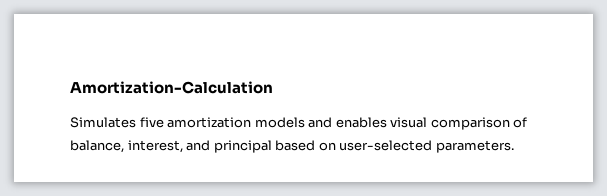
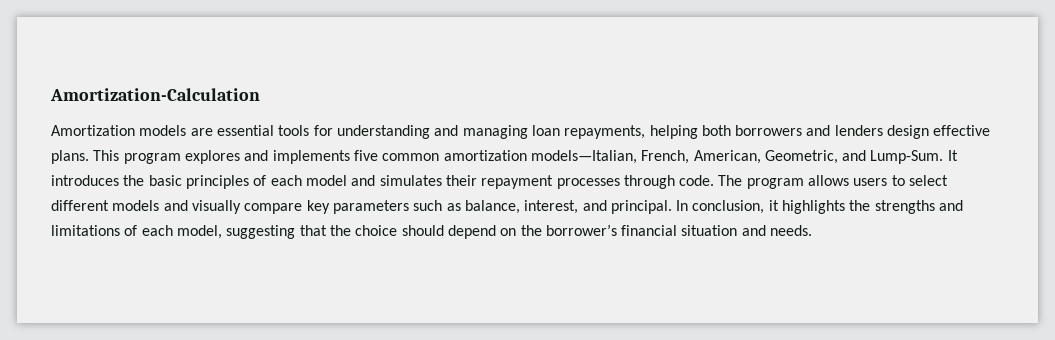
[70,117,528,130] [70,140,514,153] Simulates five amortization models and enables visual comparison of balance, interest, and principal based on user-selected parameters. -> [51,125,991,139] [51,150,958,164] [51,175,949,189] [51,200,964,214] [51,224,813,239] Amortization models are essential tools for understanding and managing loan repayments, helping both borrowers and lenders design effective plans. This program explores and implements five common amortization models—Italian, French, American, Geometric, and Lump-Sum. It introduces the basic principles of each model and simulates their repayment processes through code. The program allows users to select different models and visually compare key parameters such as balance, interest, and principal. In conclusion, it highlights the strengths and limitations of each model, suggesting that the choice should depend on the borrower’s financial situation and needs.

